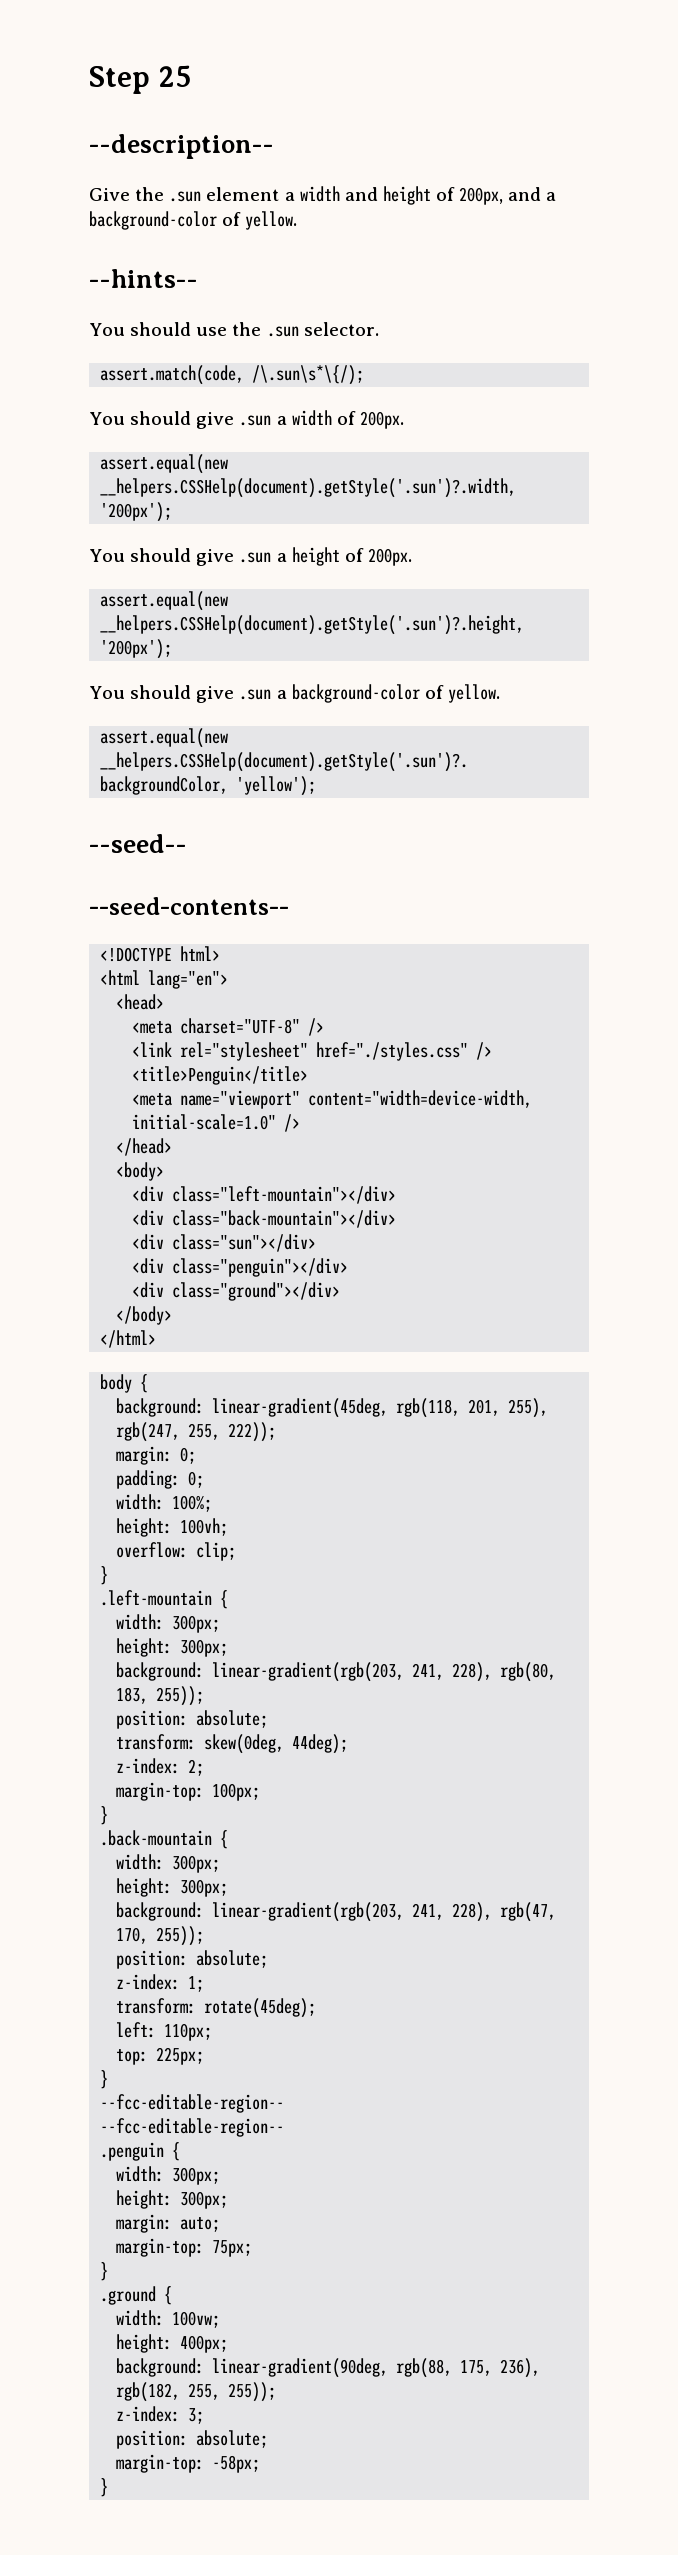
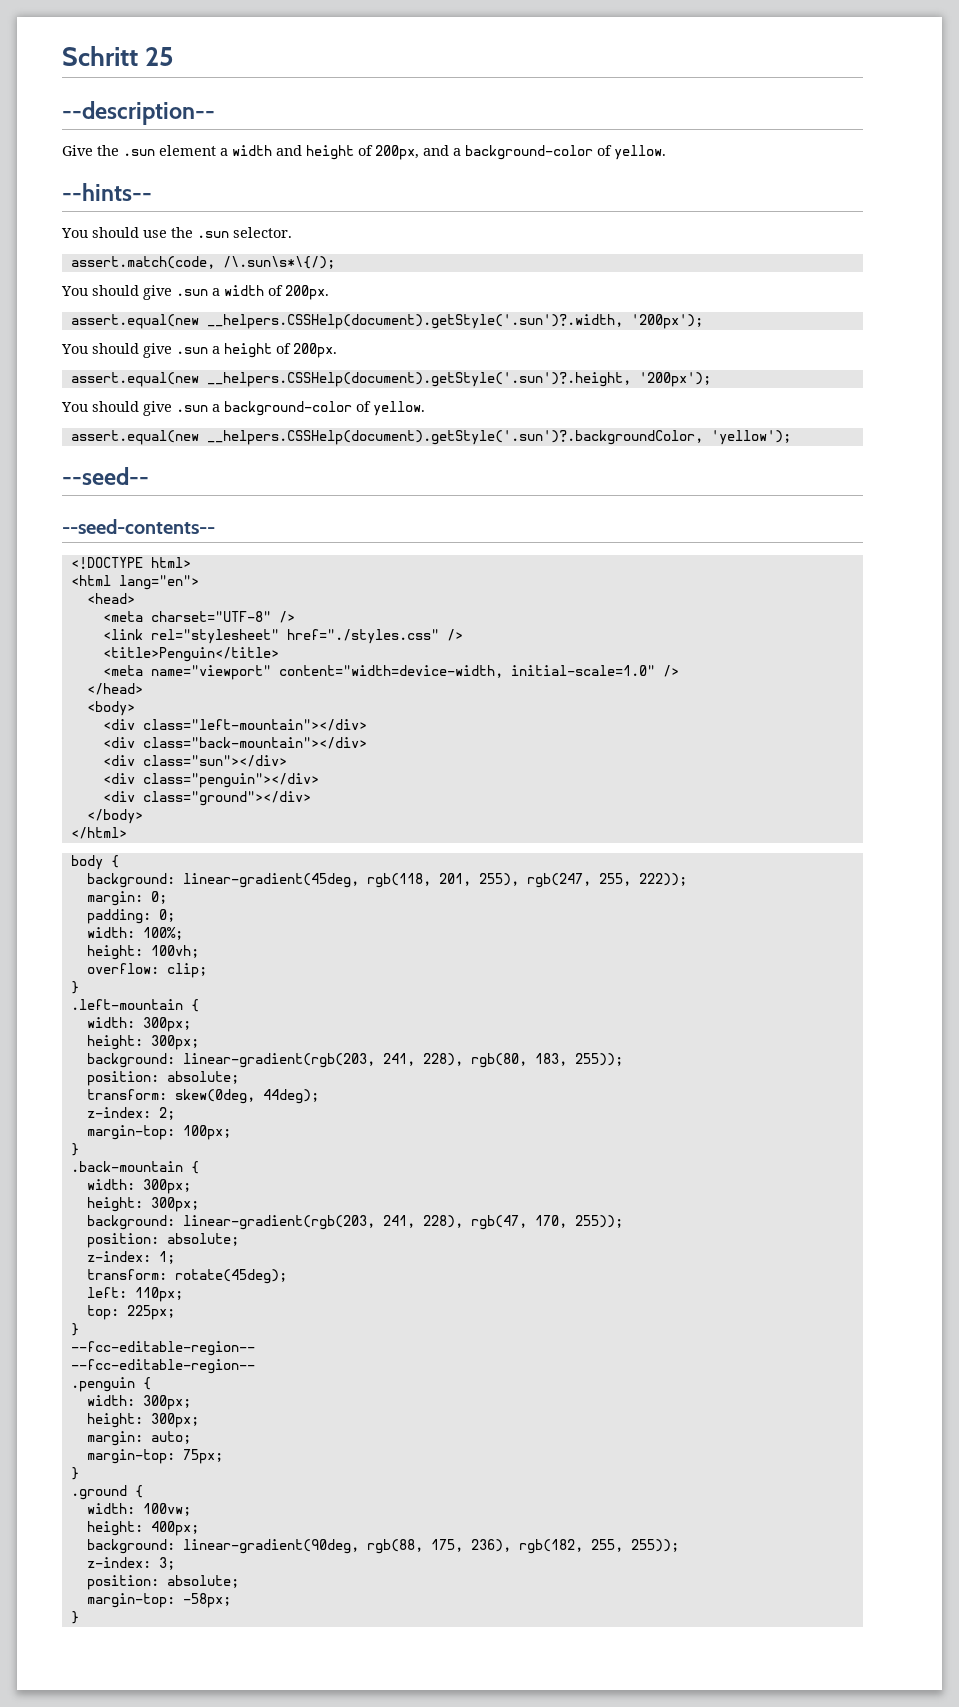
[89,66,150,94] Step -> [62,46,138,66] Schritt

